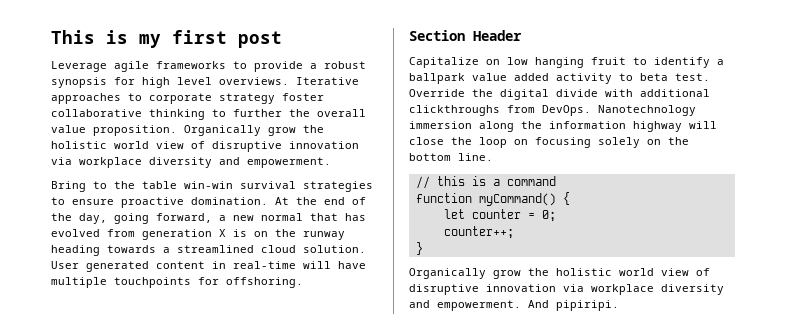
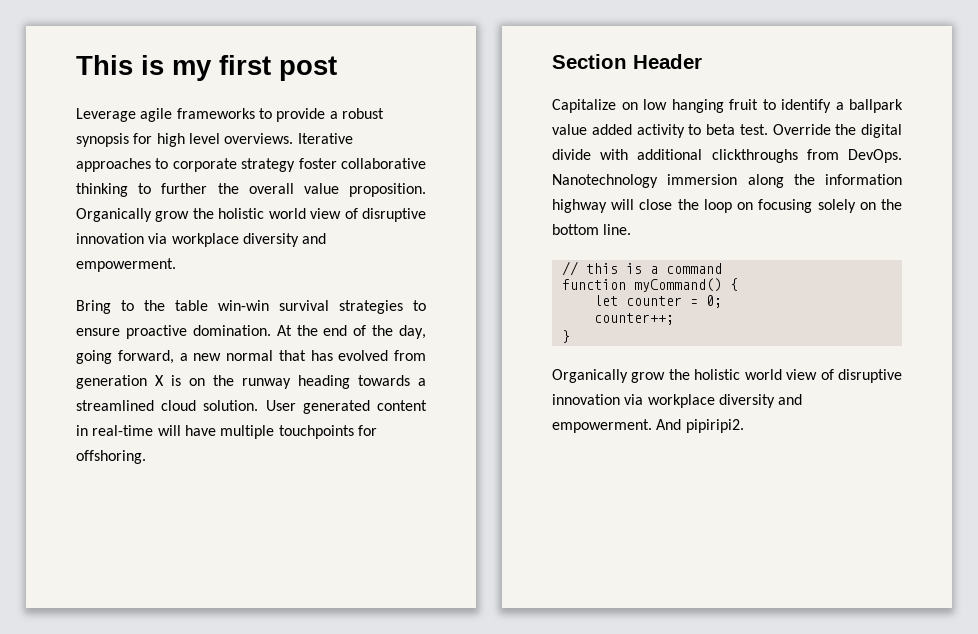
[556,300,619,311] pipiripi. -> [685,419,744,433] pipiripi2.

